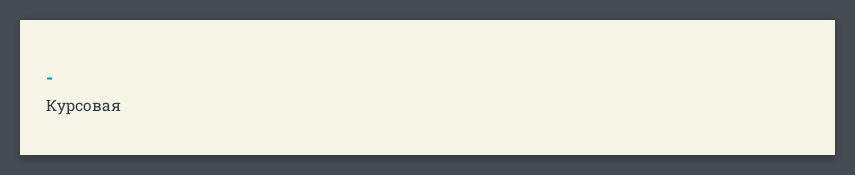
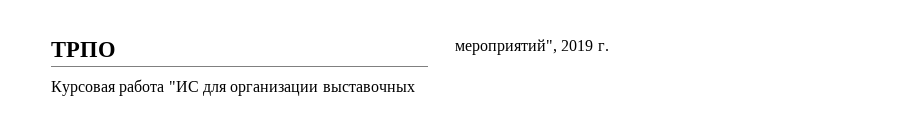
[46,77,53,84] - -> [51,42,116,57] ТРПО
(121, 107) none -> [119,79,415,96] [455,39,609,55] работа "ИС для организации выставочных мероприятий", 2019 г.

